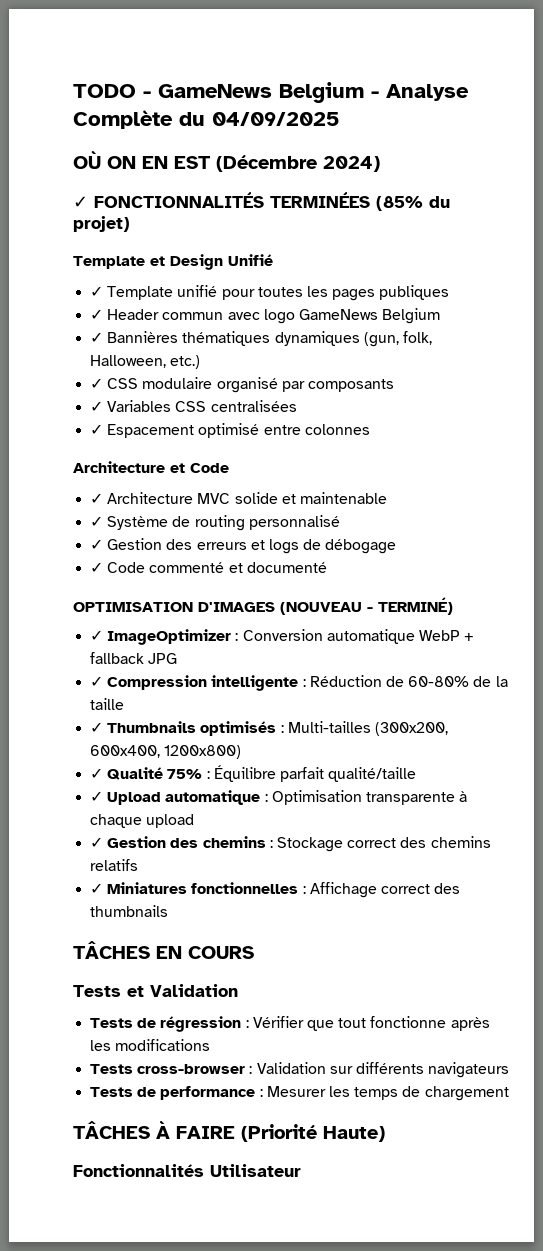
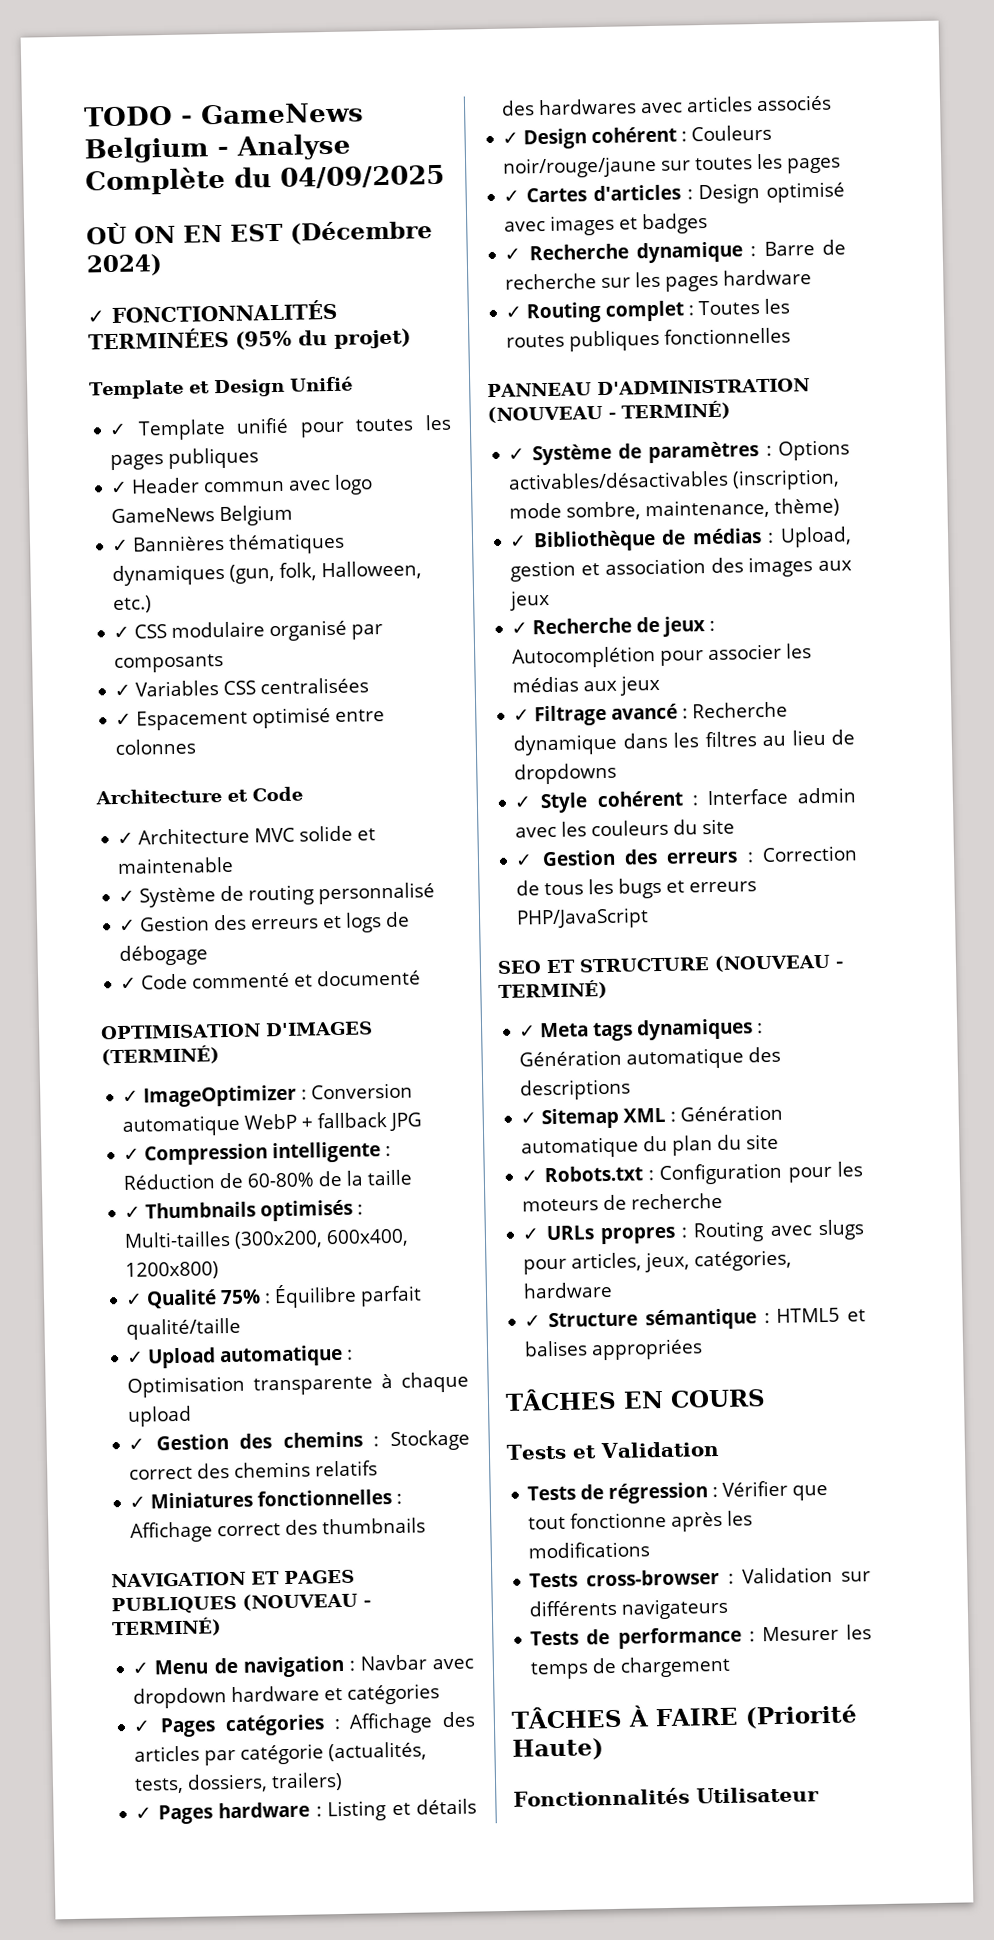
[376,196,423,211] (85% -> [235,330,292,350] (95%
[280,597,453,615] (NOUVEAU - TERMINÉ) -> [101,1045,220,1066] (TERMINÉ)
(169, 911) none -> [111,1569,355,1588] [111,1592,371,1615] [111,1617,222,1638] [132,1654,474,1678] [133,1683,441,1709] [133,1711,475,1738] [134,1741,428,1766] [134,1771,344,1794] [135,1798,477,1825] [501,94,833,116] [502,124,773,150] [502,153,842,179] [503,181,845,205] [504,212,709,236] [504,239,846,264] [505,269,813,292] [505,298,791,324] [506,327,792,352] [487,378,810,398] [487,400,731,424] [508,439,850,466] [508,468,841,491] [509,497,841,521] [509,526,852,553] [510,556,852,582] [508,589,551,611] [511,616,716,637] [512,643,813,669] [512,674,661,696] [513,701,789,727] [513,729,855,756] [514,762,618,785] [514,787,856,814] [515,818,736,838] [515,845,858,867] [516,877,758,899] [516,907,650,930] [497,953,844,974] [498,979,608,1000] [519,1018,764,1042] [519,1046,782,1070] [520,1078,632,1101] [520,1104,784,1130] [521,1133,780,1159] [521,1161,863,1186] [522,1192,724,1212] [522,1219,865,1245] [523,1249,793,1275] [523,1281,614,1299] [524,1307,866,1331] [524,1338,704,1361] // NAVIGATION ET PAGES PUBLIQUES (NOUVEAU - TERMINÉ) // ✓ Menu de navigation : Navbar avec dropdown hardware et catégories // ✓ Pages catégories : Affichage des articles par catégorie (actualités, tests, dossiers, trailers) // ✓ Pages hardware : Listing et détails des hardwares avec articles associés // ✓ Design cohérent : Couleurs noir/rouge/jaune sur toutes les pages // ✓ Cartes d'articles : Design optimisé avec images et badges // ✓ Recherche dynamique : Barre de recherche sur les pages hardware // ✓ Routing complet : Toutes les routes publiques fonctionnelles // PANNEAU D'ADMINISTRATION (NOUVEAU - TERMINÉ) // ✓ Système de paramètres : Options activables/désactivables (inscription, mode sombre, maintenance, thème) // ✓ Bibliothèque de médias : Upload, gestion et association des images aux jeux // ✓ Recherche de jeux : Autocomplétion pour associer les médias aux jeux // ✓ Filtrage avancé : Recherche dynamique dans les filtres au lieu de dropdowns // ✓ Style cohérent : Interface admin avec les couleurs du site // ✓ Gestion des erreurs : Correction de tous les bugs et erreurs PHP/JavaScript // SEO ET STRUCTURE (NOUVEAU - TERMINÉ) // ✓ Meta tags dynamiques : Génération automatique des descriptions // ✓ Sitemap XML : Génération automatique du plan du site // ✓ Robots.txt : Configuration pour les moteurs de recherche // ✓ URLs propres : Routing avec slugs pour articles, jeux, catégories, hardware // ✓ Structure sémantique : HTML5 et balises appropriées

